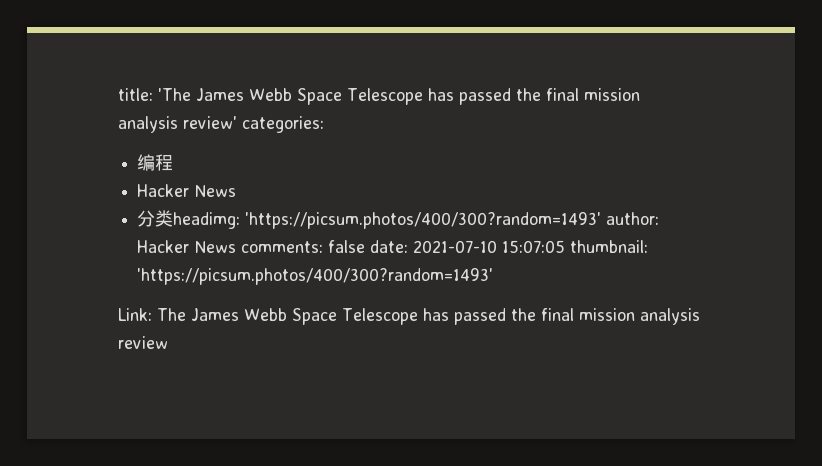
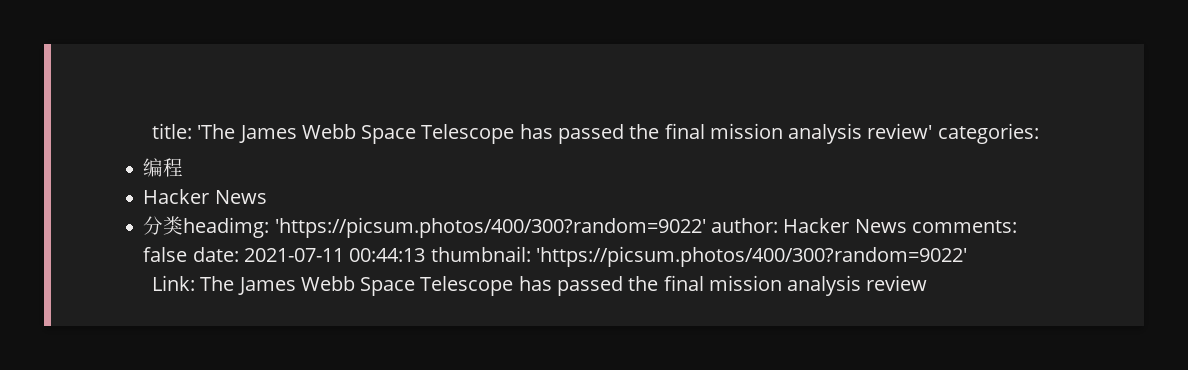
[245,212,602,229] 'https://picsum.photos/400/300?random=1493' -> [274,217,706,238] 'https://picsum.photos/400/300?random=9022'
[413,240,649,253] [137,268,494,285] 2021-07-10 15:07:05 thumbnail: 'https://picsum.photos/400/300?random=1493' -> [243,246,967,267] 2021-07-11 00:44:13 thumbnail: 'https://picsum.photos/400/300?random=9022'

